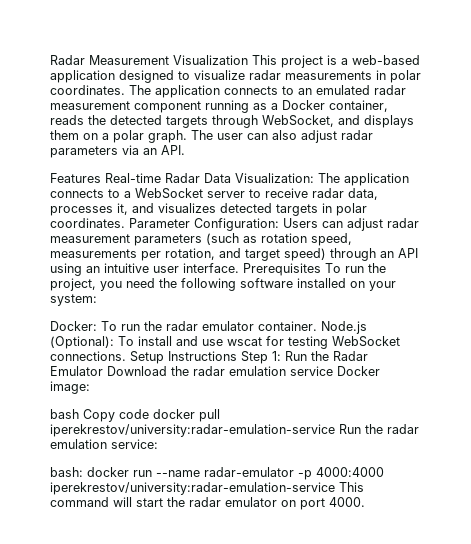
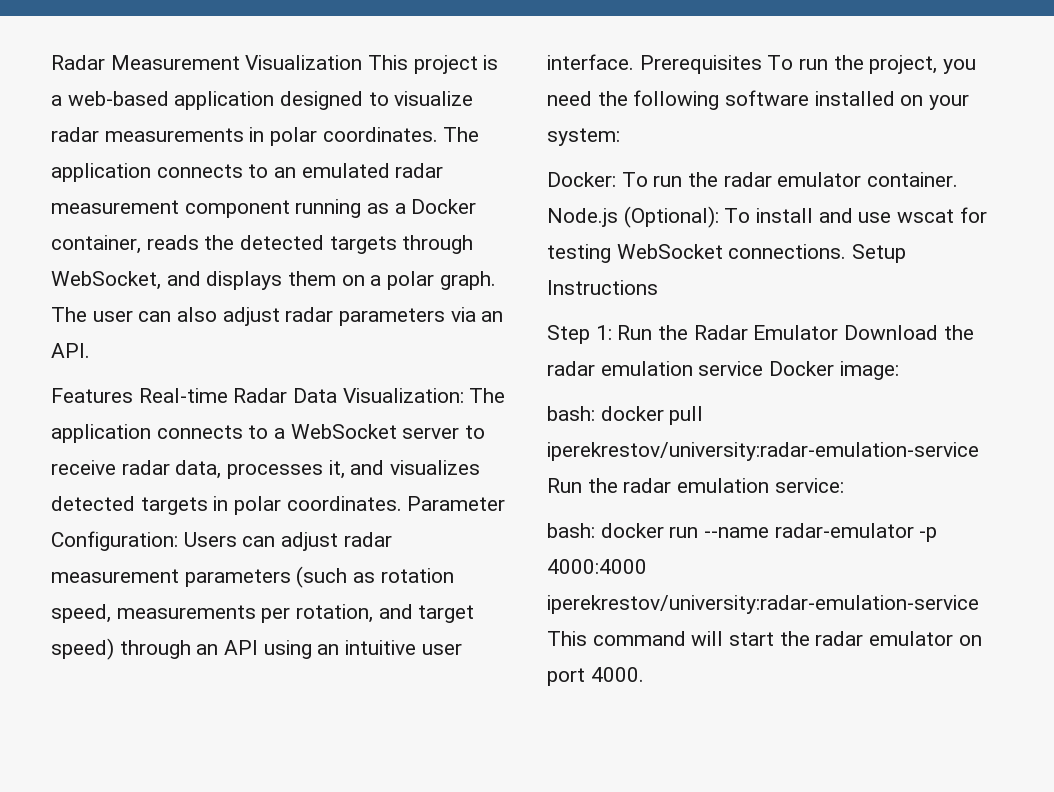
(237, 356) none -> (658, 287) //
[50,409,149,422] bash Copy code -> [547,406,595,421] bash:

